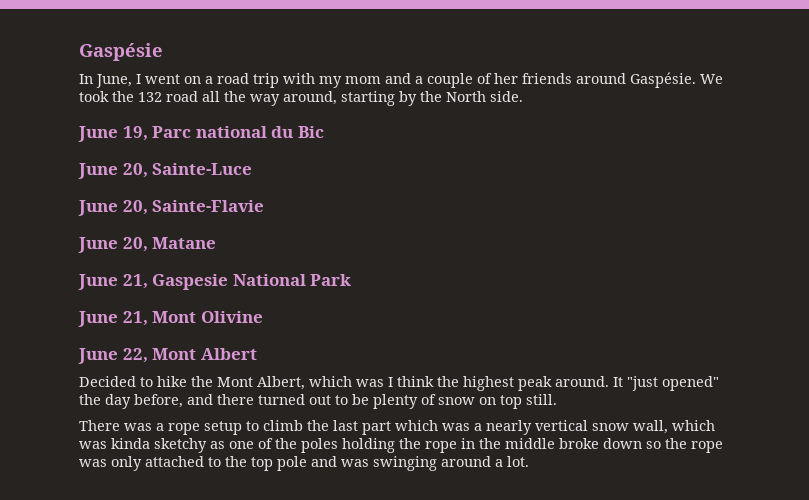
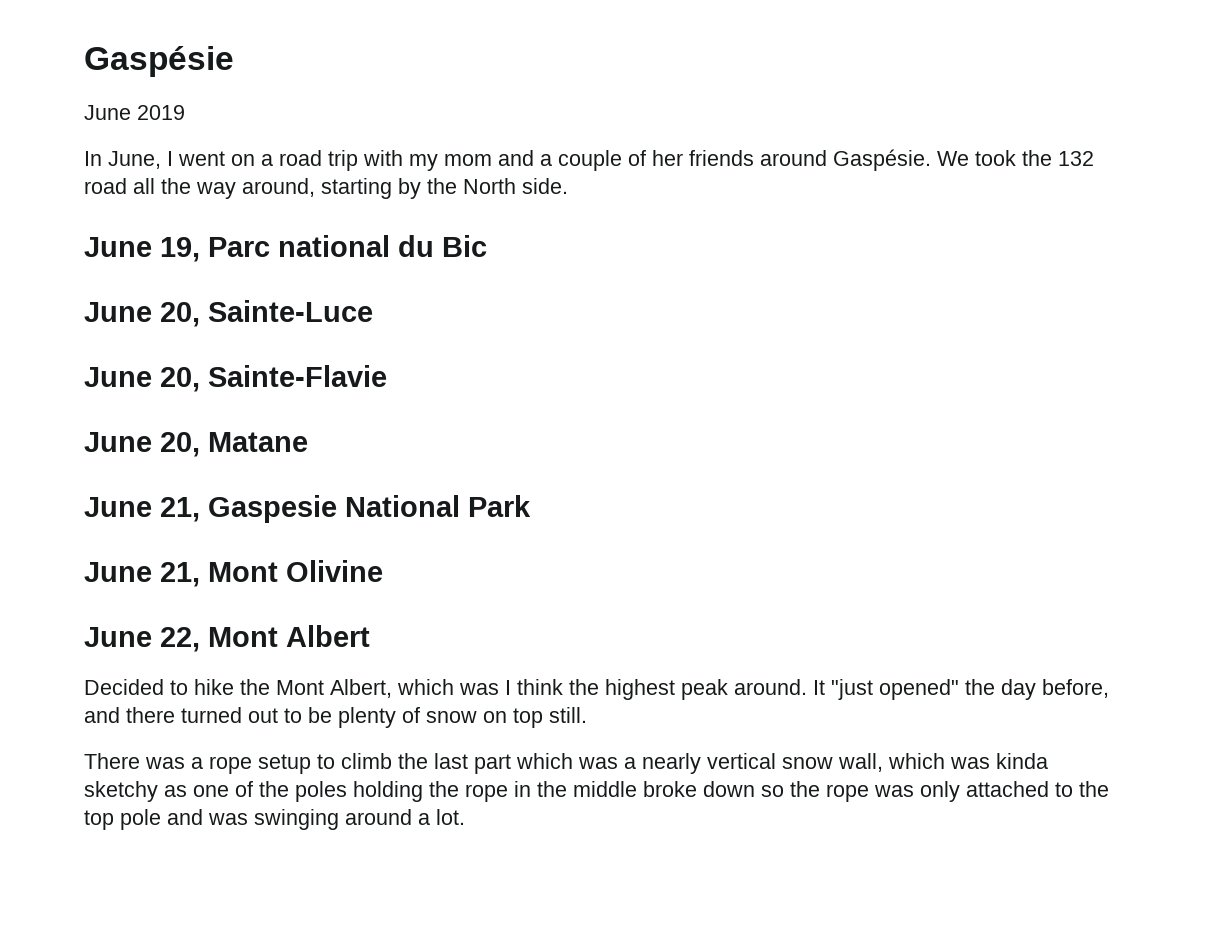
(163, 52) none -> [84,105,185,120] // June 2019

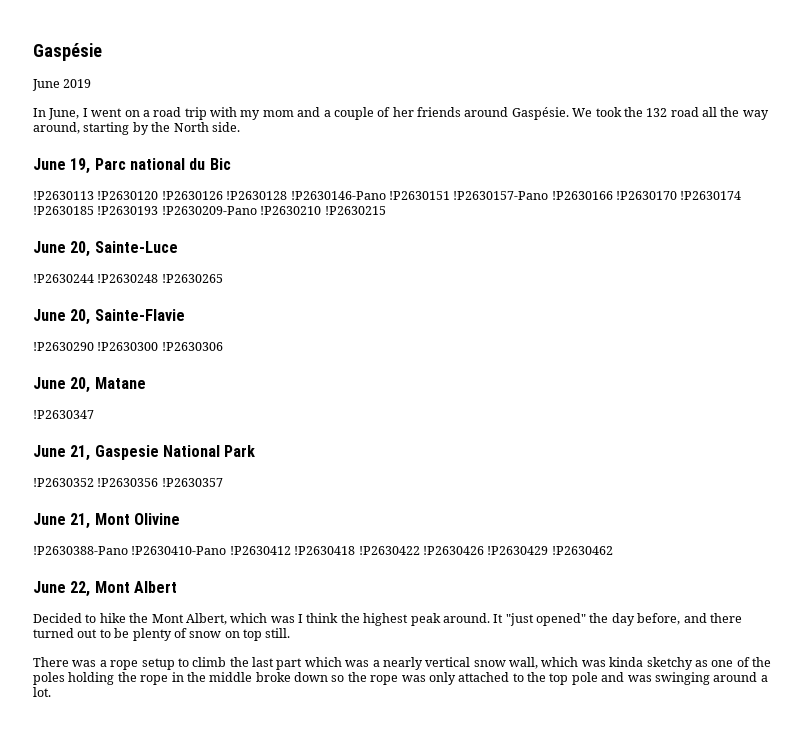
(487, 246) none -> [33,191,742,200] [33,206,386,215] // !P2630113 !P2630120 !P2630126 !P2630128 !P2630146-Pano !P2630151 !P2630157-Pano !P2630166 !P2630170 !P2630174 !P2630185 !P2630193 !P2630209-Pano !P2630210 !P2630215
(373, 311) none -> [33,274,223,283] // !P2630244 !P2630248 !P2630265
(387, 376) none -> [33,342,223,351] // !P2630290 !P2630300 !P2630306
(308, 442) none -> [33,410,94,419] // !P2630347
(531, 506) none -> [33,478,223,487] // !P2630352 !P2630356 !P2630357
(383, 571) none -> [33,546,613,555] // !P2630388-Pano !P2630410-Pano !P2630412 !P2630418 !P2630422 !P2630426 !P2630429 !P2630462

